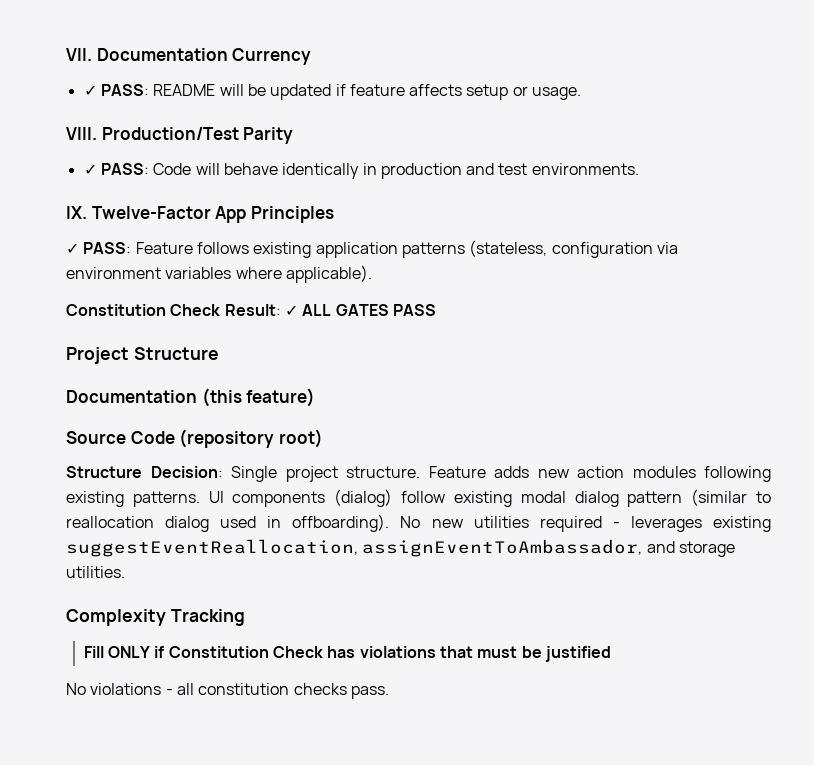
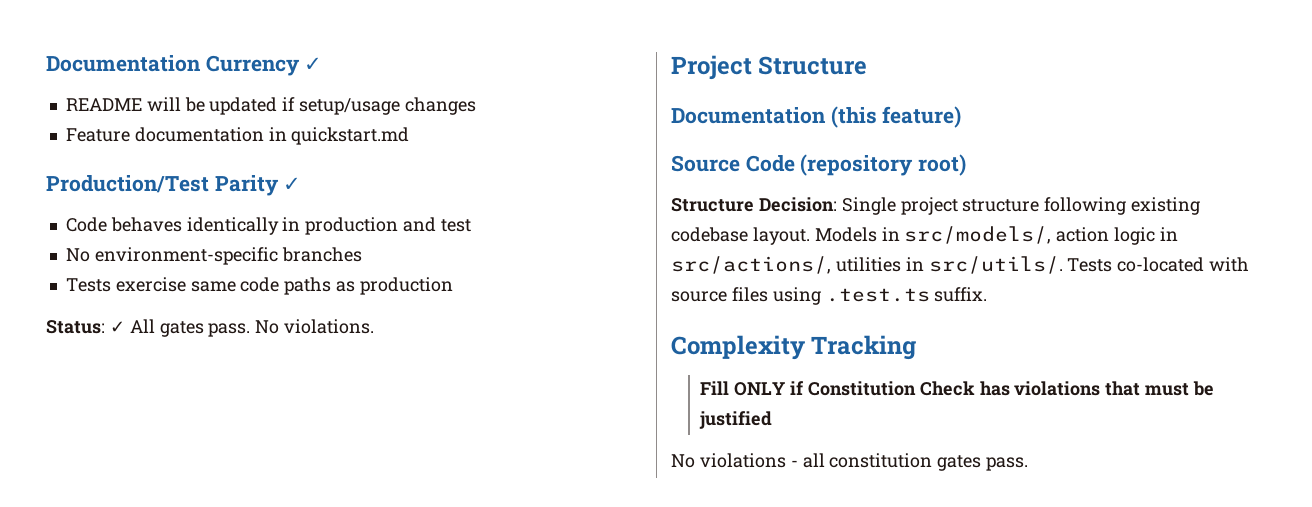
[66,48,92,61] VII. -> (46, 63) none
[83,84,149,96] // ✓ PASS: -> [304,57,323,71] ✓ //
[349,84,582,100] [66,127,294,144] [83,163,278,175] feature affects setup or usage. // VIII. Production/Test Parity // ✓ PASS: Code will behave -> [299,97,476,115] [65,127,410,145] [46,175,302,196] [65,217,182,232] setup/usage changes // Feature documentation in quickstart.md // Production/Test Parity ✓ // Code behaves
[531,163,639,175] [66,206,334,223] [66,240,678,258] [66,265,372,283] [66,304,436,316] environments. // IX. Twelve-Factor App Principles // ✓ PASS: Feature follows existing application patterns (stateless, configuration via environment variables where applicable). // Constitution Check Result: ✓ ALL GATES PASS -> [65,247,362,265] [65,277,453,295] [46,319,375,337] // No environment-specific branches // Tests exercise same code paths as production // Status: ✓ All gates pass. No violations.
[346,466,771,482] [66,489,772,507] [66,514,772,532] [66,539,735,557] [66,566,125,578] structure. Feature adds new action modules following existing patterns. UI components (dialog) follow existing modal dialog pattern (similar to reallocation dialog used in offboarding). No new utilities required - leverages existing suggestEventReallocation, assignEventToAmbassador, and storage utilities. -> [962,197,1201,215] [671,226,1179,245] [671,256,1250,274] [671,287,988,305] structure following existing codebase layout. Models in src/models/, action logic in src/actions/, utilities in src/utils/. Tests co-located with source files using .test.ts suffix.
[293,683,347,695] checks -> [937,455,982,471] gates

